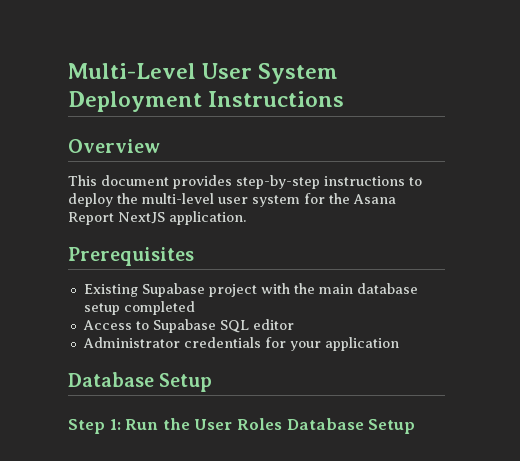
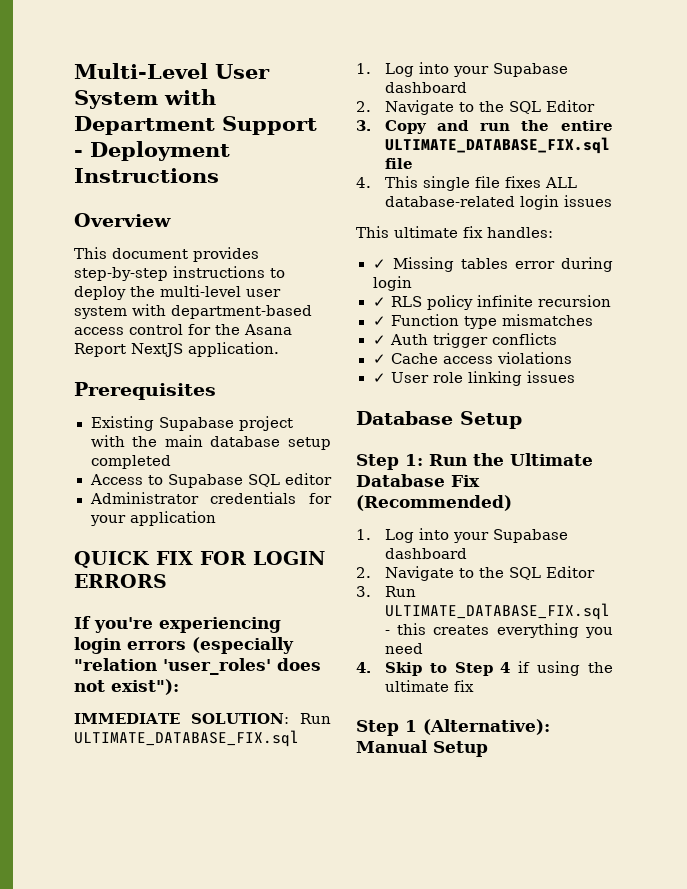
(339, 73) none -> [164,89,216,105] [74,116,317,135] [74,150,83,157] with Department Support -
(300, 201) none -> [132,304,312,319] [74,324,183,335] with department-based access control
(399, 344) none -> [74,551,325,568] [74,574,167,588] [74,616,281,633] [74,637,294,654] [74,658,321,675] [74,679,179,695] [74,713,331,724] [74,730,299,747] [356,62,568,77] [384,82,467,93] [356,100,595,115] [356,120,613,134] [384,137,610,154] [384,158,413,169] [356,176,577,191] [384,195,612,210] [356,226,553,238] [372,257,613,272] [372,276,412,291] [372,295,611,310] [372,314,593,329] [372,333,557,348] [372,352,572,364] [372,371,575,386] // QUICK FIX FOR LOGIN ERRORS // If you're experiencing login errors (especially "relation 'user_roles' does not exist"): // IMMEDIATE SOLUTION: Run ULTIMATE_DATABASE_FIX.sql // 1. Log into your Supabase dashboard // 2. Navigate to the SQL Editor // 3. Copy and run the entire ULTIMATE_DATABASE_FIX.sql file // 4. This single file fixes ALL database-related login issues // This ultimate fix handles: // ✓ Missing tables error during login // ✓ RLS policy infinite recursion // ✓ Function type mismatches // ✓ Auth trigger conflicts // ✓ Cache access violations // ✓ User role linking issues
[194,418,364,430] User Roles Database -> [510,453,593,466] [356,474,480,487] [356,495,512,511] [356,528,568,543] [384,548,467,559] [356,566,595,581] [356,586,416,597] [384,603,610,620] [384,623,613,638] [384,643,423,654] [356,661,613,676] [384,680,474,692] [356,719,550,736] [356,740,428,753] Ultimate Database Fix (Recommended) // 1. Log into your Supabase dashboard // 2. Navigate to the SQL Editor // 3. Run ULTIMATE_DATABASE_FIX.sql - this creates everything you need // 4. Skip to Step 4 if using the ultimate fix // Step 1 (Alternative): Manual

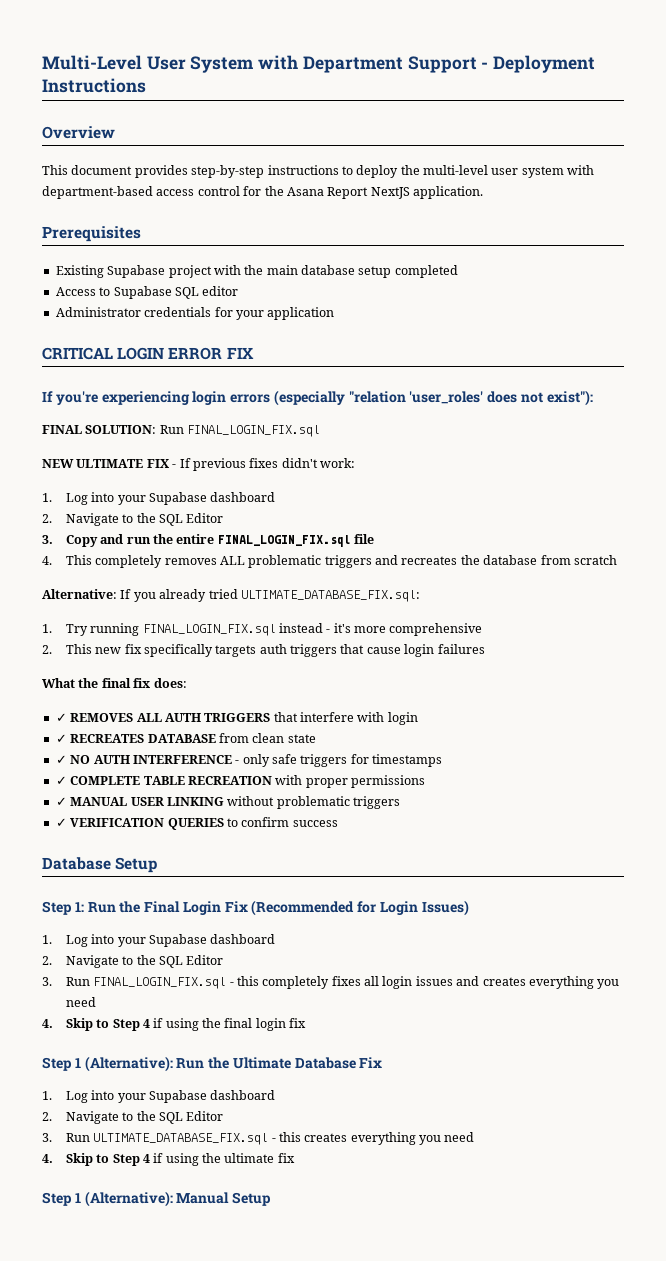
[74,551,325,568] [74,574,167,588] QUICK FIX FOR LOGIN ERRORS -> [42,347,254,360] CRITICAL LOGIN ERROR FIX
[74,713,180,724] IMMEDIATE -> [42,425,82,434] FINAL
[74,730,299,747] ULTIMATE_DATABASE_FIX.sql -> [187,425,321,437] [42,458,355,471] FINAL_LOGIN_FIX.sql // NEW ULTIMATE FIX - If previous fixes didn't work:
[384,137,610,154] ULTIMATE_DATABASE_FIX.sql -> [217,535,351,547] FINAL_LOGIN_FIX.sql
[422,176,577,191] [384,195,612,210] [356,226,553,238] [372,257,613,272] [372,276,412,291] [372,295,611,310] [372,314,593,329] [372,333,557,348] [372,352,572,364] [372,371,575,386] single file fixes ALL database-related login issues // This ultimate fix handles: // ✓ Missing tables error during login // ✓ RLS policy infinite recursion // ✓ Function type mismatches // ✓ Auth trigger conflicts // ✓ Cache access violations // ✓ User role linking issues -> [95,555,617,568] [42,589,420,602] [42,623,483,636] [42,644,485,657] [42,678,187,688] [55,712,418,725] [55,733,316,743] [55,754,443,767] [55,775,425,788] [55,796,400,809] [55,817,338,830] completely removes ALL problematic triggers and recreates the database from scratch // Alternative: If you already tried ULTIMATE_DATABASE_FIX.sql: // 1. Try running FINAL_LOGIN_FIX.sql instead - it's more comprehensive // 2. This new fix specifically targets auth triggers that cause login failures // What the final fix does: // ✓ REMOVES ALL AUTH TRIGGERS that interfere with login // ✓ RECREATES DATABASE from clean state // ✓ NO AUTH INTERFERENCE - only safe triggers for timestamps // ✓ COMPLETE TABLE RECREATION with proper permissions // ✓ MANUAL USER LINKING without problematic triggers // ✓ VERIFICATION QUERIES to confirm success
(504, 459) none -> [144,900,469,916] [42,934,276,947] [42,955,224,968] [42,976,620,989] [65,997,96,1007] [42,1018,307,1031] [42,1056,230,1072] Final Login Fix (Recommended for Login Issues) // 1. Log into your Supabase dashboard // 2. Navigate to the SQL Editor // 3. Run FINAL_LOGIN_FIX.sql - this completely fixes all login issues and creates everything you need // 4. Skip to Step 4 if using the final login fix // Step 1 (Alternative): Run the
[356,495,512,511] (Recommended) -> (383, 1062) none

